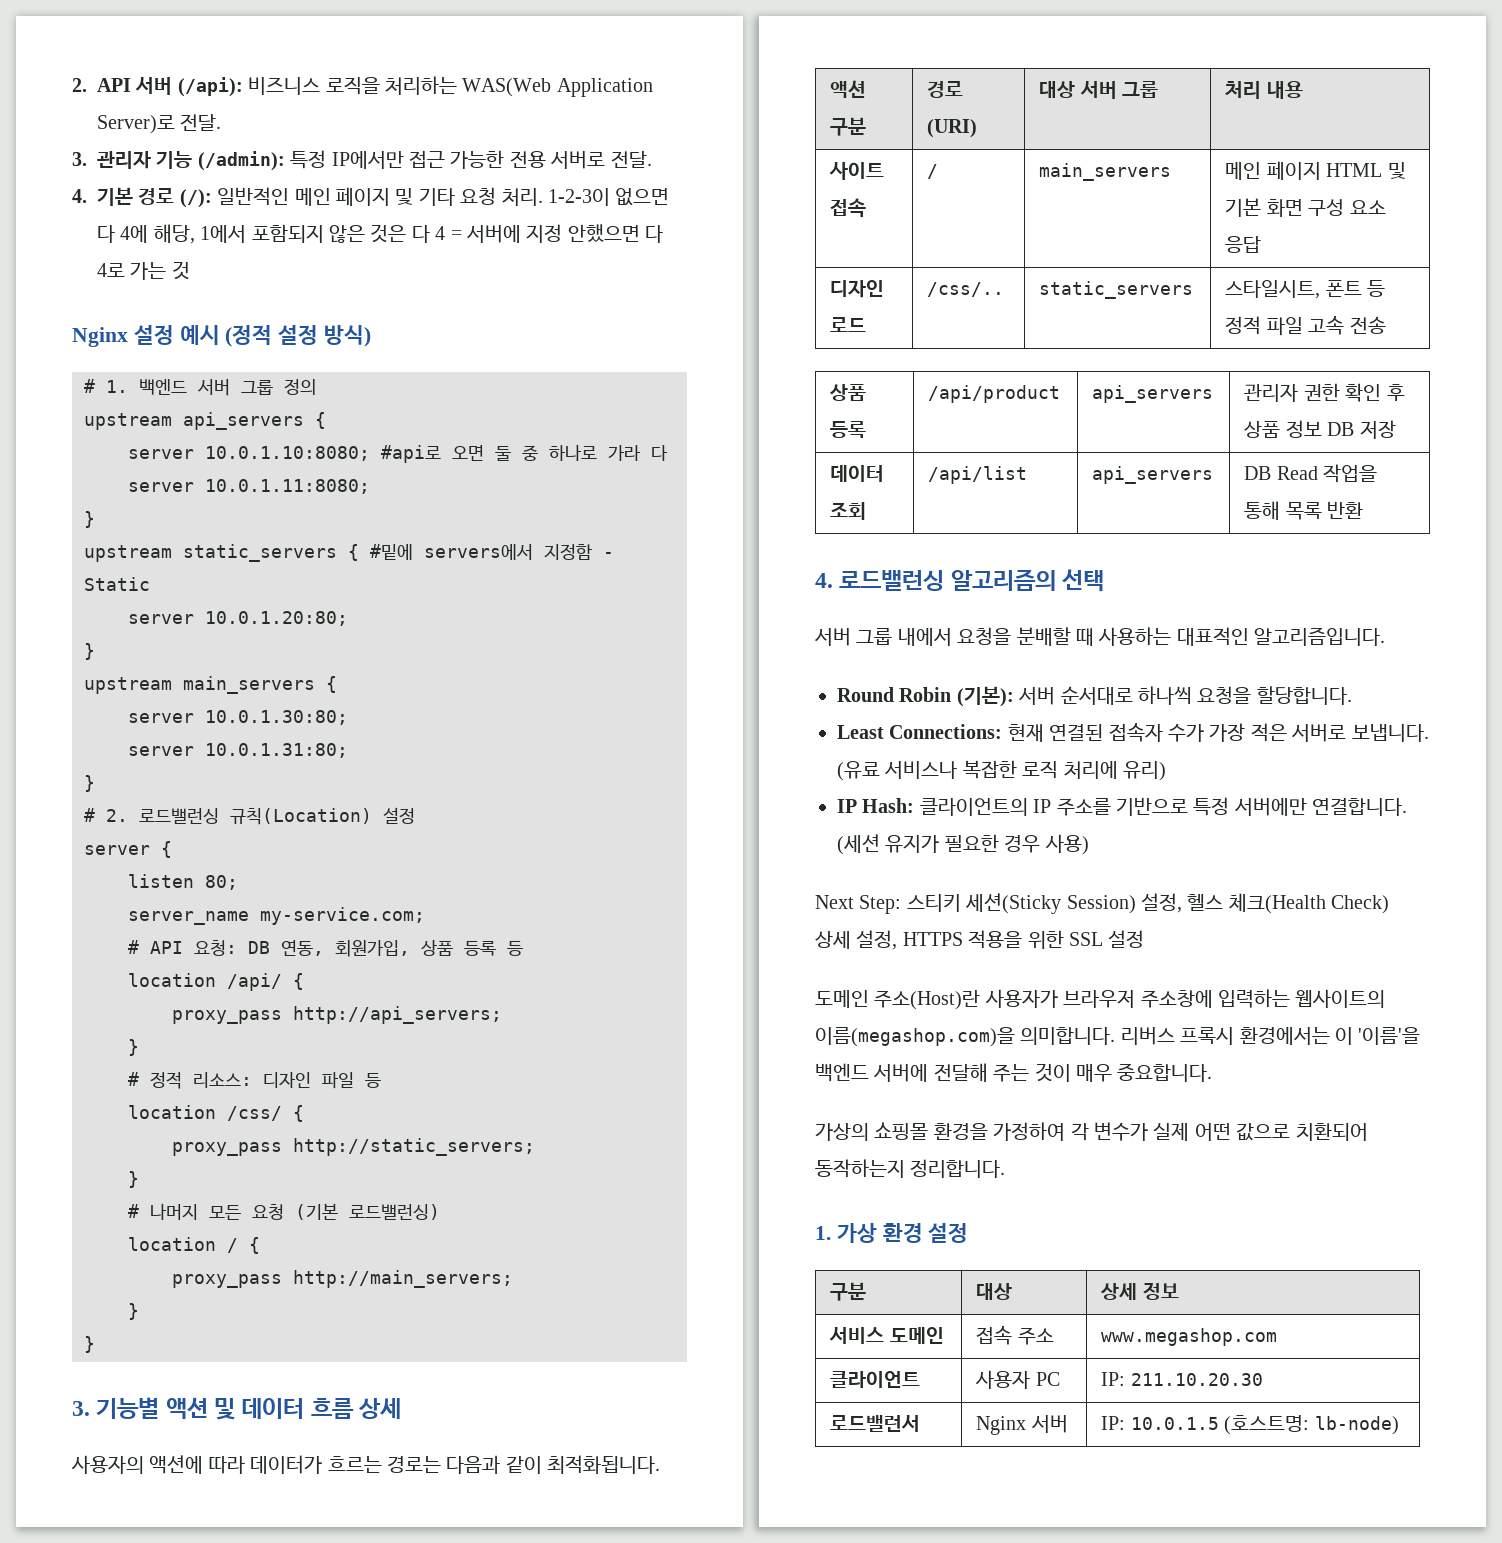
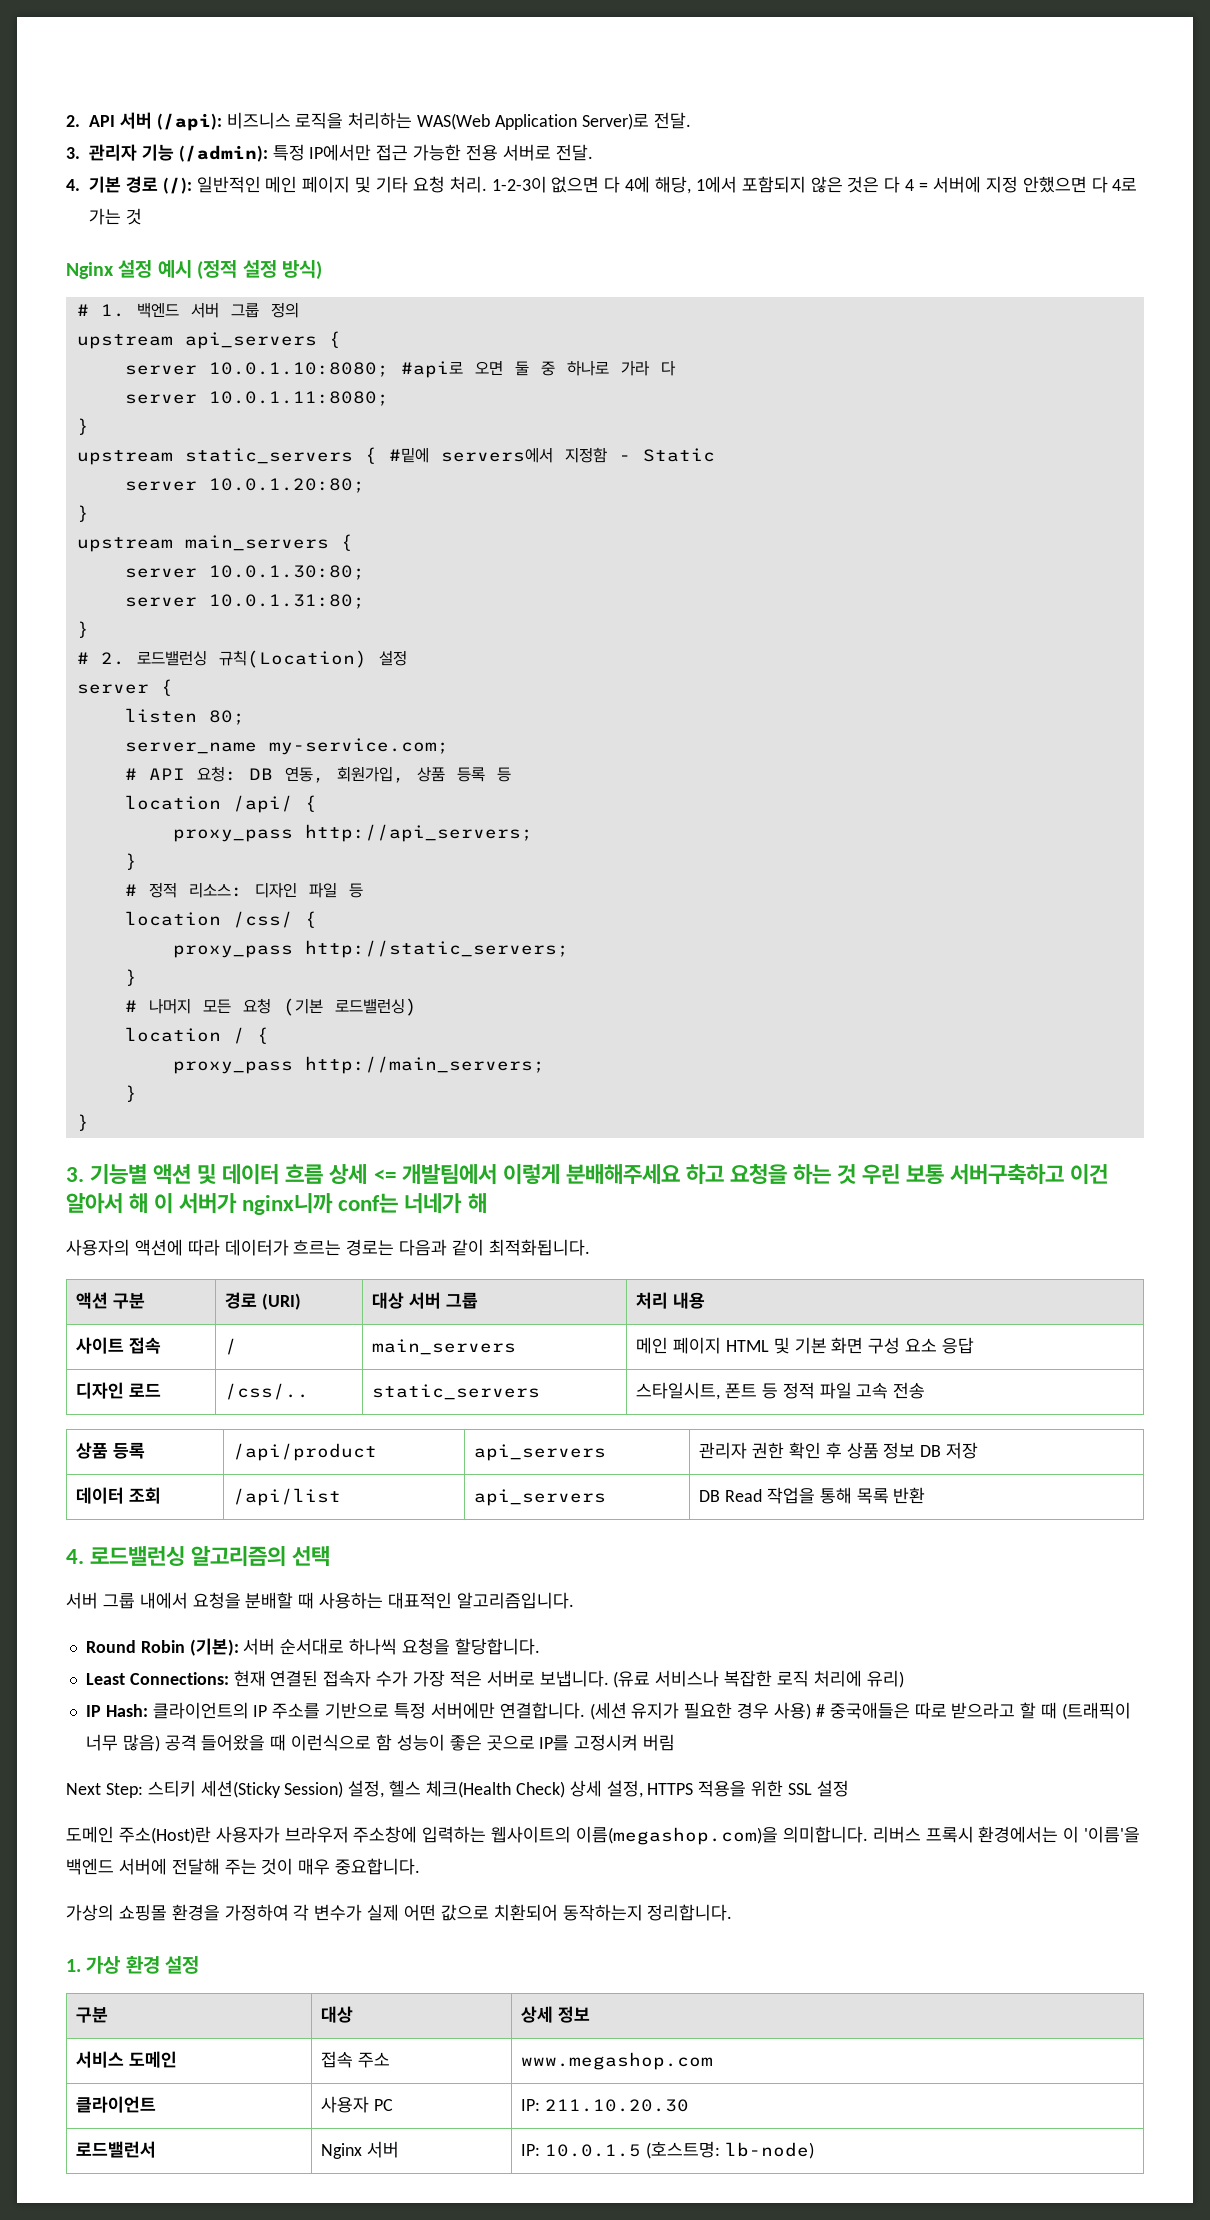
(402, 1408) none -> [373,1163,1109,1185] [66,1193,487,1215] <= 개발팀에서 이렇게 분배해주세요 하고 요청을 하는 것 우린 보통 서버구축하고 이건 알아서 해 이 서버가 nginx니까 conf는 너네가 해
(1089, 844) none -> [815,1702,1132,1720] [85,1734,676,1752] # 중국애들은 따로 받으라고 할 때 (트래픽이 너무 많음) 공격 들어왔을 때 이런식으로 함 성능이 좋은 곳으로 IP를 고정시켜 버림

